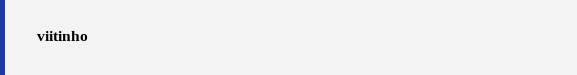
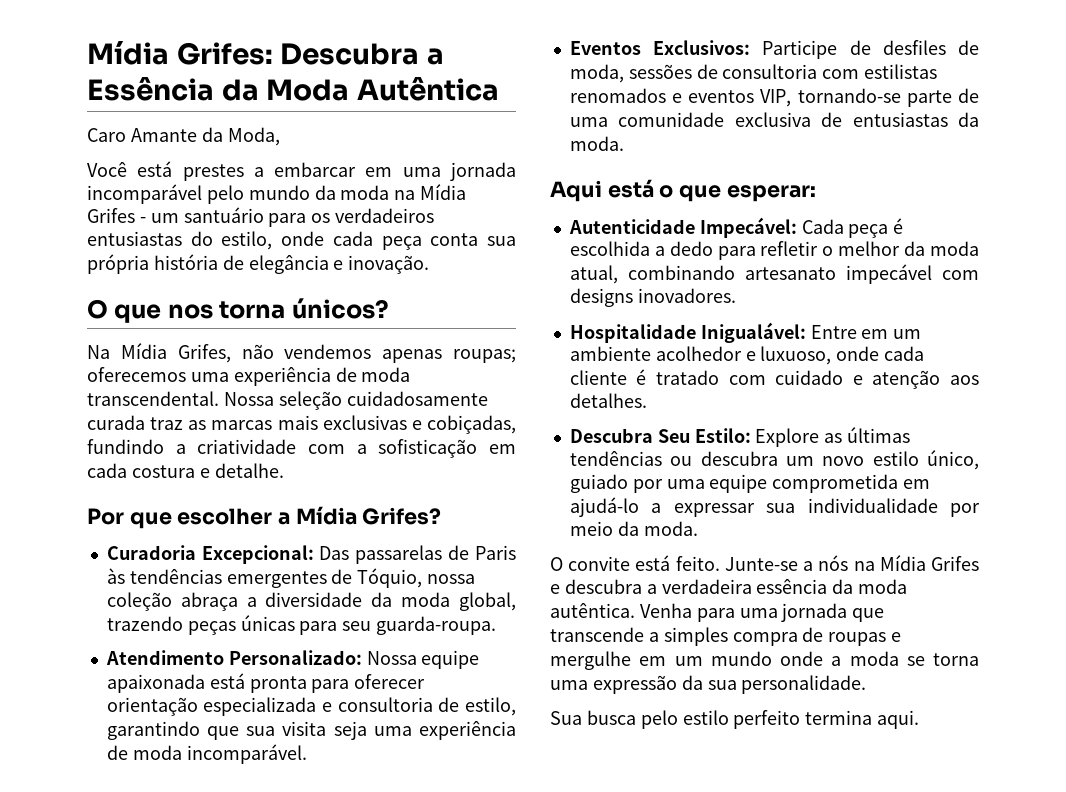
[37,31,88,41] viitinho -> [87,41,444,65] [87,77,499,101] [87,127,280,146] [87,161,516,181] [87,184,467,204] [87,207,435,227] [87,231,516,250] [87,254,430,274] [87,298,389,323] [87,343,516,363] [87,367,411,386] [87,391,488,410] [87,415,516,434] [87,439,516,458] [87,463,284,478] [87,506,442,529] [106,545,516,564] [106,568,476,588] [106,592,516,611] [106,615,497,635] [105,650,480,669] [106,673,426,693] [106,697,516,716] [106,721,516,740] [106,744,307,764] [569,40,979,59] [569,64,938,83] [569,88,979,107] [569,112,979,127] [569,136,624,151] [550,179,816,202] [568,217,904,238] [569,241,979,260] [569,264,979,284] [569,288,736,307] [569,322,922,343] [569,346,925,365] [569,369,979,389] [569,393,647,408] [569,427,911,447] [569,450,979,470] [569,474,931,493] [569,497,980,517] [569,521,698,536] [550,555,979,571] [550,579,908,594] [550,603,885,622] [550,627,902,646] [550,651,979,670] [550,675,867,694] [550,710,920,729] Mídia Grifes: Descubra a Essência da Moda Autêntica // Caro Amante da Moda, // Você está prestes a embarcar em uma jornada incomparável pelo mundo da moda na Mídia Grifes - um santuário para os verdadeiros entusiastas do estilo, onde cada peça conta sua própria história de elegância e inovação. // O que nos torna únicos? // Na Mídia Grifes, não vendemos apenas roupas; oferecemos uma experiência de moda transcendental. Nossa seleção cuidadosamente curada traz as marcas mais exclusivas e cobiçadas, fundindo a criatividade com a sofisticação em cada costura e detalhe. // Por que escolher a Mídia Grifes? // Curadoria Excepcional: Das passarelas de Paris às tendências emergentes de Tóquio, nossa coleção abraça a diversidade da moda global, trazendo peças únicas para seu guarda-roupa. // Atendimento Personalizado: Nossa equipe apaixonada está pronta para oferecer orientação especializada e consultoria de estilo, garantindo que sua visita seja uma experiência de moda incomparável. // Eventos Exclusivos: Participe de desfiles de moda, sessões de consultoria com estilistas renomados e eventos VIP, tornando-se parte de uma comunidade exclusiva de entusiastas da moda. // Aqui está o que esperar: // Autenticidade Impecável: Cada peça é escolhida a dedo para refletir o melhor da moda atual, combinando artesanato impecável com designs inovadores. // Hospitalidade Inigualável: Entre em um ambiente acolhedor e luxuoso, onde cada cliente é tratado com cuidado e atenção aos detalhes. // Descubra Seu Estilo: Explore as últimas tendências ou descubra um novo estilo único, guiado por uma equipe comprometida em ajudá-lo a expressar sua individualidade por meio da moda. // O convite está feito. Junte-se a nós na Mídia Grifes e descubra a verdadeira essência da moda autêntica. Venha para uma jornada que transcende a simples compra de roupas e mergulhe em um mundo onde a moda se torna uma expressão da sua personalidade. // Sua busca pelo estilo perfeito termina aqui.

